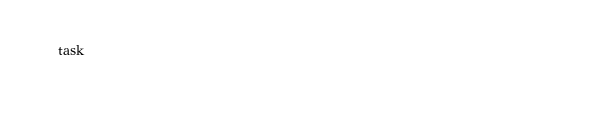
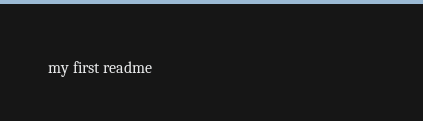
[58,45,85,55] task -> [48,61,153,77] my first readme

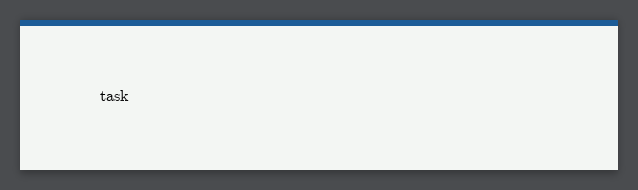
[48,61,153,77] my first readme -> [100,90,129,101] task

